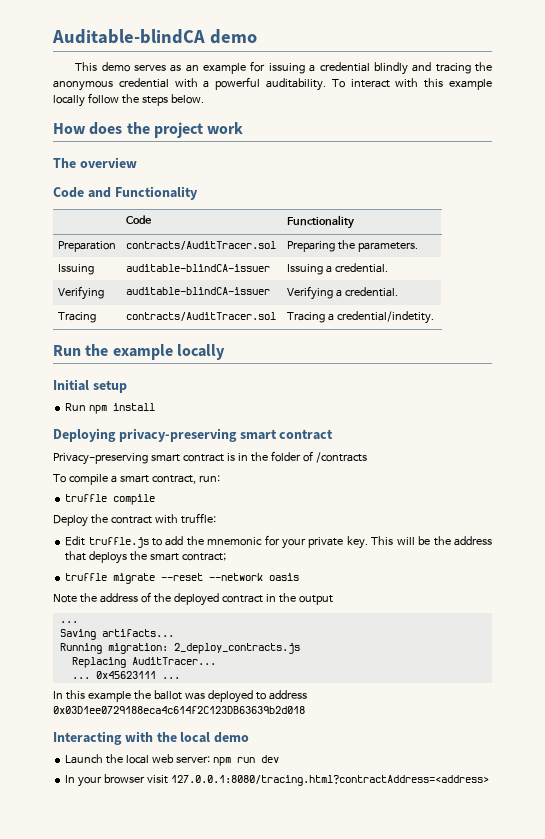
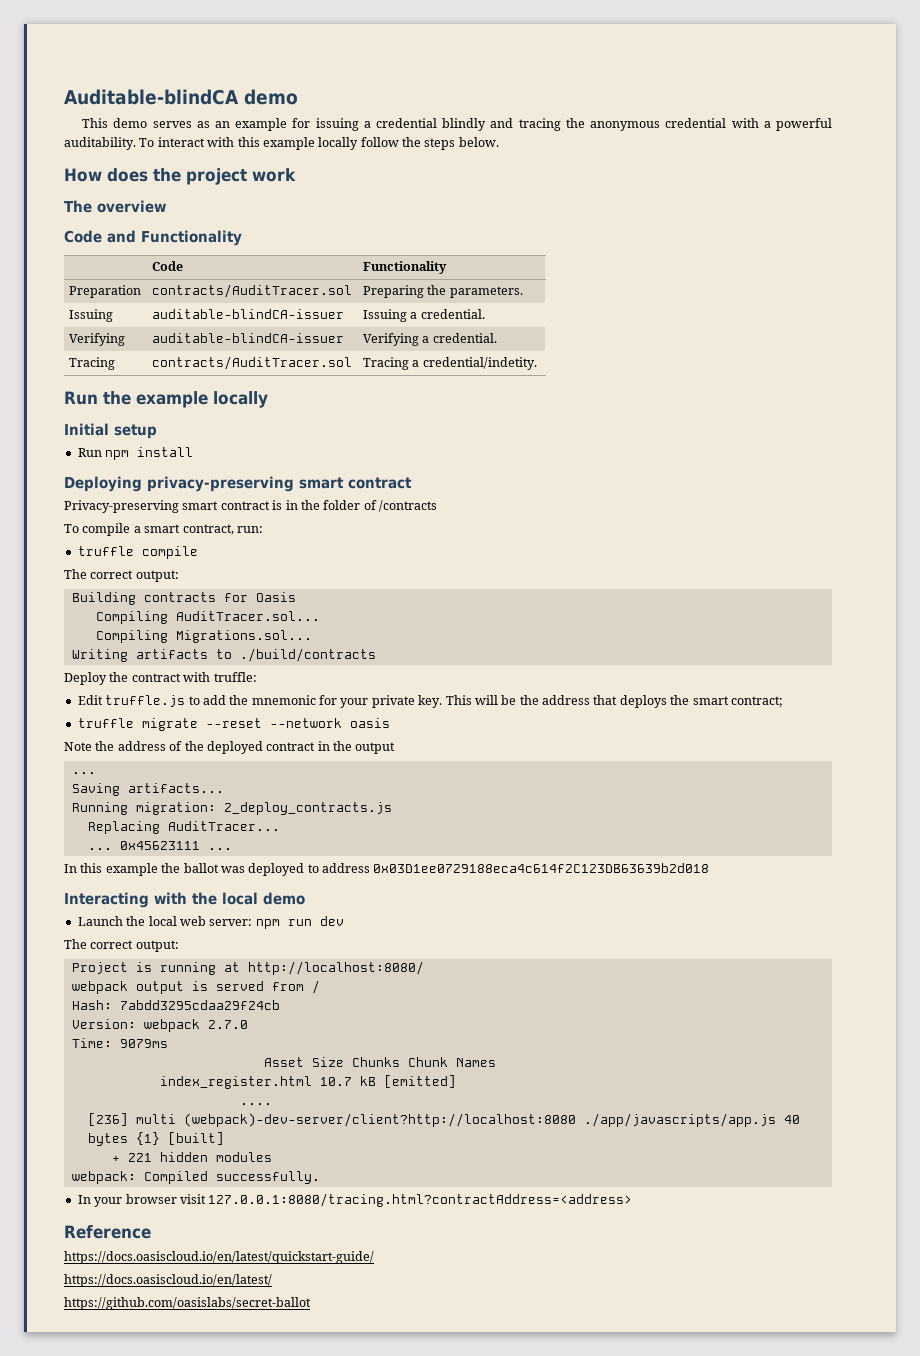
(156, 499) none -> [64,569,179,582] [71,592,296,605] [95,611,320,624] [95,630,312,643] [71,648,376,662] // The correct output: // Building contracts for Oasis // Compiling AuditTracer.sol... // Compiling Migrations.sol... // Writing artifacts to ./build/contracts
(279, 759) none -> [64,939,179,952] [71,961,424,975] [71,980,320,994] [71,1000,280,1010] [71,1019,248,1032] [71,1038,168,1048] [263,1057,496,1067] [159,1075,456,1089] [239,1103,272,1105] [87,1113,800,1127] [87,1132,224,1146] [111,1152,272,1162] [71,1171,320,1184] // The correct output: // Project is running at http://localhost:8080/ // webpack output is served from / // Hash: 7abdd3295cdaa29f24cb // Version: webpack 2.7.0 // Time: 9079ms // Asset Size Chunks Chunk Names // index_register.html 10.7 kB [emitted] // .... // [236] multi (webpack)-dev-server/client?http://localhost:8080 ./app/javascripts/app.js 40 bytes {1} [built] // + 221 hidden modules // webpack: Compiled successfully.
(489, 780) none -> [64,1225,151,1239] [64,1251,374,1264] [64,1274,272,1287] [64,1297,311,1310] // Reference // https://docs.oasiscloud.io/en/latest/quickstart-guide/ // https://docs.oasiscloud.io/en/latest/ // https://github.com/oasislabs/secret-ballot

